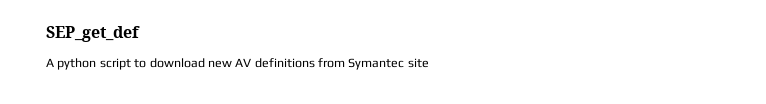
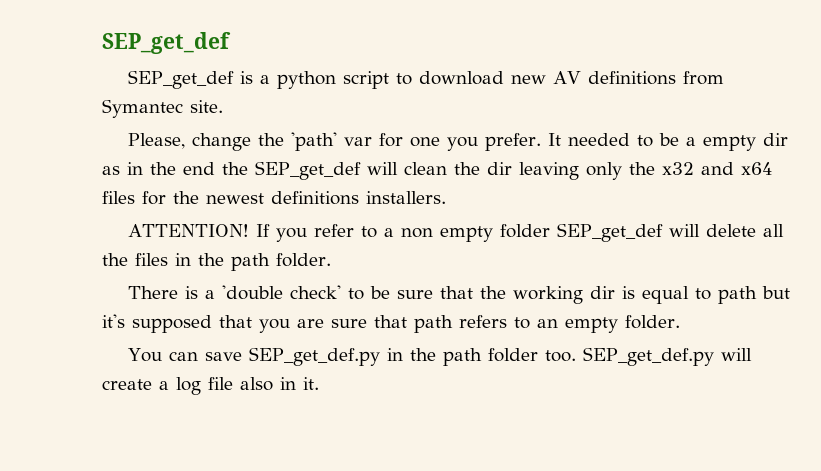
[46,58,54,67] A -> [128,70,271,89] SEP_get_def is a
[407,58,429,68] site -> [190,100,223,113] [128,132,789,151] [102,161,772,180] [102,191,446,205] [128,223,785,242] [102,253,331,271] [128,285,791,304] [102,314,680,333] [128,347,753,366] [102,377,319,395] site. // Please, change the 'path' var for one you prefer. It needed to be a empty dir as in the end the SEP_get_def will clean the dir leaving only the x32 and x64 files for the newest definitions installers. // ATTENTION! If you refer to a non empty folder SEP_get_def will delete all the files in the path folder. // There is a 'double check' to be sure that the working dir is equal to path but it's supposed that you are sure that path refers to an empty folder. // You can save SEP_get_def.py in the path folder too. SEP_get_def.py will create a log file also in it.

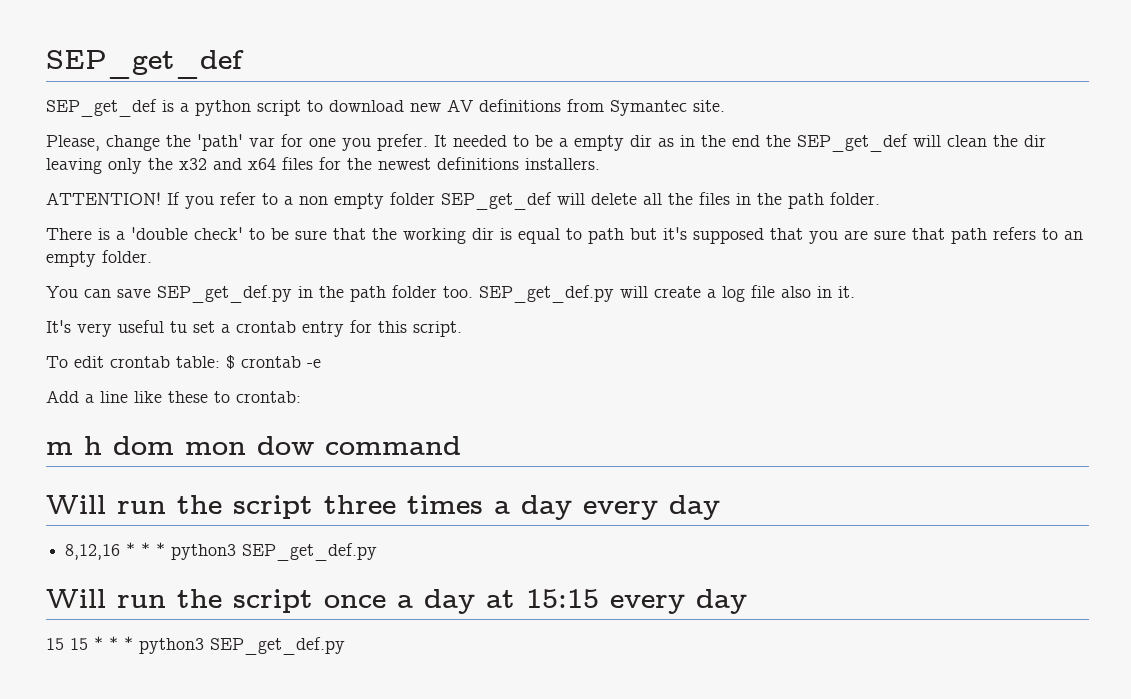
(319, 383) none -> [46,320,462,337] [46,355,321,369] [46,390,301,403] [46,436,461,455] [46,495,720,520] [65,542,378,561] [46,589,747,614] [46,636,345,655] // It's very useful tu set a crontab entry for this script. // To edit crontab table: $ crontab -e // Add a line like these to crontab: // m h dom mon dow command // Will run the script three times a day every day // 8,12,16 * * * python3 SEP_get_def.py // Will run the script once a day at 15:15 every day // 15 15 * * * python3 SEP_get_def.py

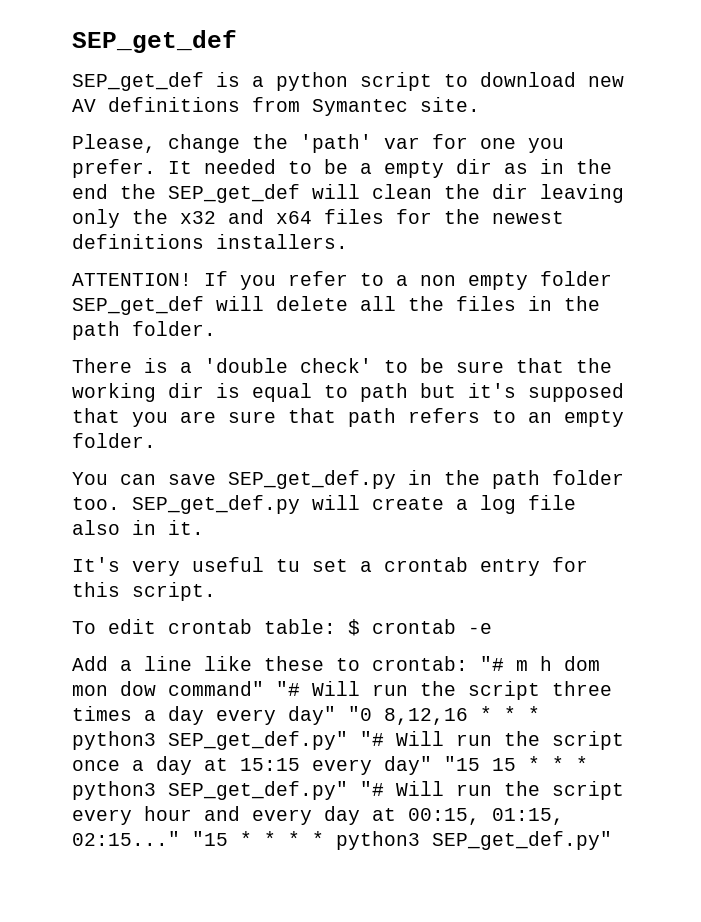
(301, 397) // -> [480,656,504,671] "#
[325,436,461,455] command // -> [168,681,300,696] command" "#
[669,495,720,520] day // -> [288,706,372,725] day" "0
[242,543,378,561] SEP_get_def.py // -> [168,731,384,750] SEP_get_def.py" "#
[696,589,747,614] [46,638,64,650] day // 15 -> [384,756,480,775] day" "15
[210,637,345,655] SEP_get_def.py -> [168,781,624,800] [72,806,564,825] [72,831,612,850] SEP_get_def.py" "# Will run the script every hour and every day at 00:15, 01:15, 02:15..." "15 * * * * python3 SEP_get_def.py"

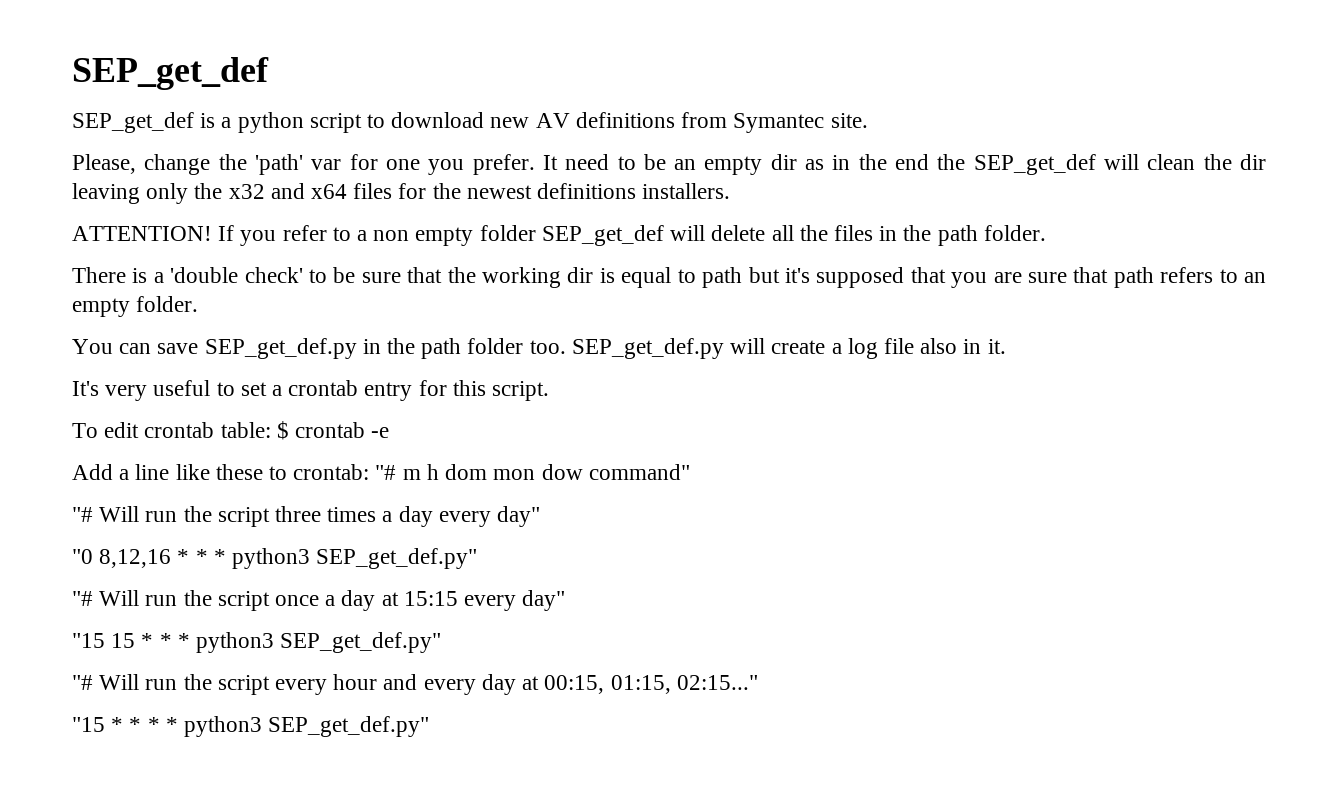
[204,159,372,174] needed to be a -> [565,154,697,170] need to be an
[276,559,300,572] tu -> [216,382,235,396] to
(264, 688) none -> (690, 472) //
(336, 715) none -> (541, 516) //
(348, 740) none -> (478, 558) //
(432, 765) none -> (566, 600) //
(348, 790) none -> (442, 642) //
(180, 838) none -> (758, 682) //

